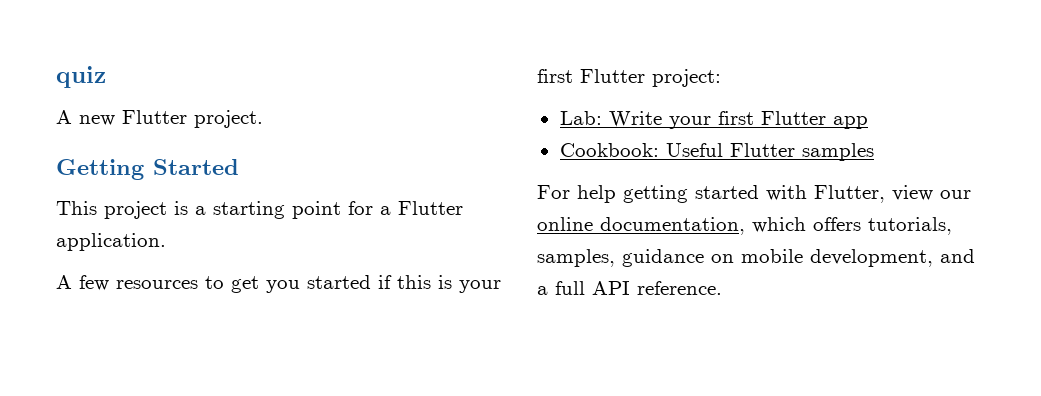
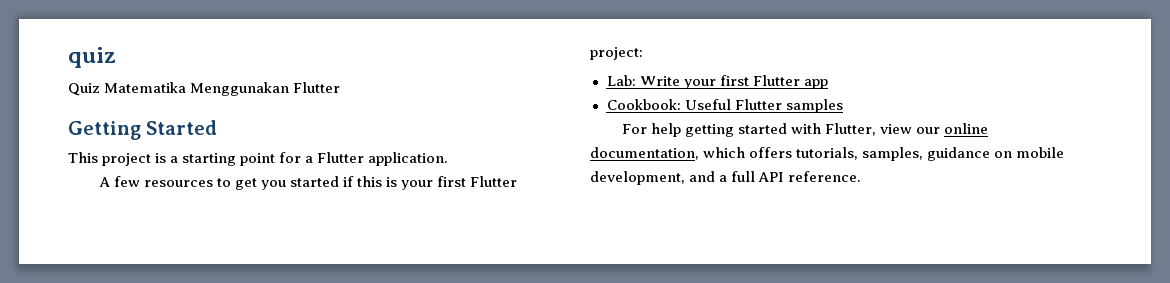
[56,110,263,128] A new Flutter project. -> [68,82,341,96] Quiz Matematika Menggunakan Flutter

